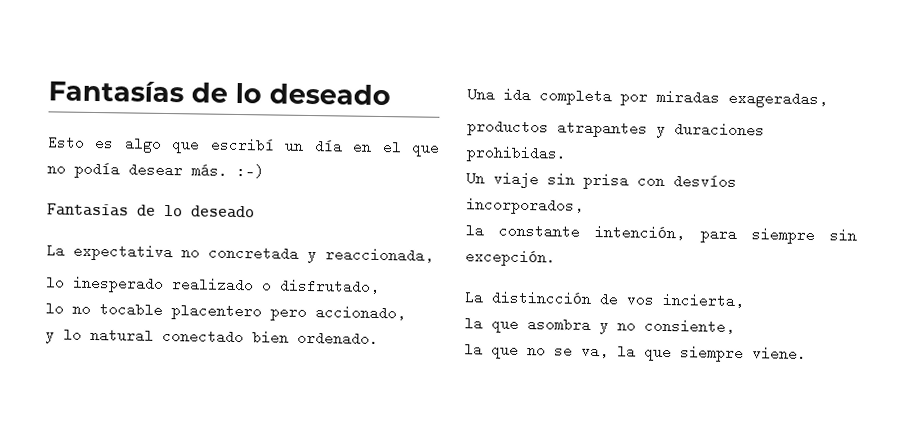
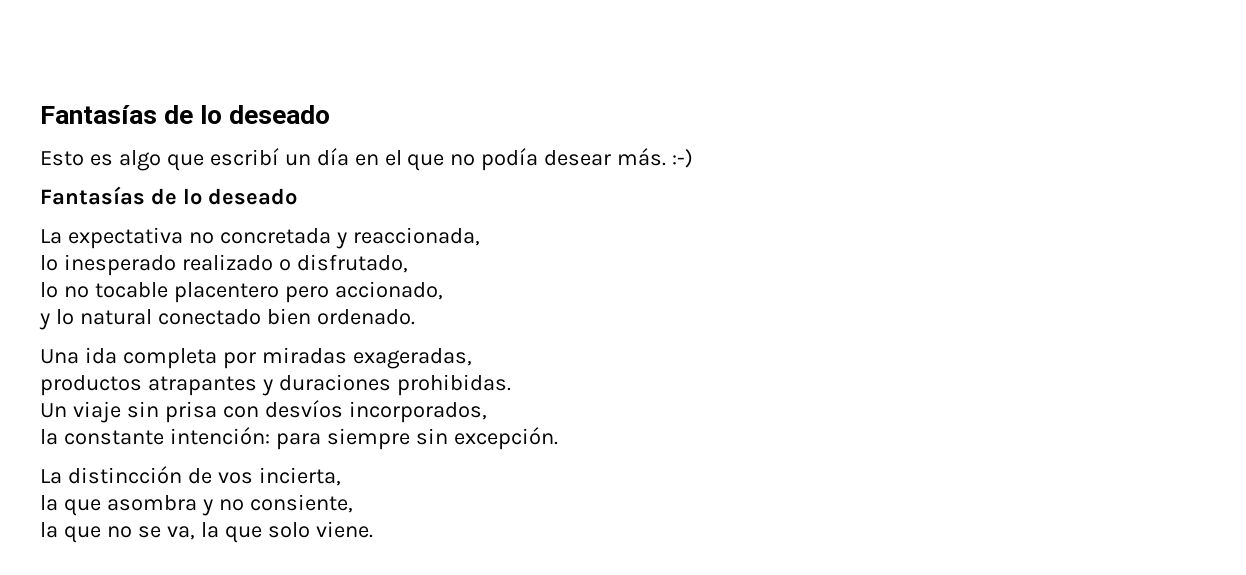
[594,224,686,241] intención, -> [169,427,270,445] intención:
[680,345,744,363] siempre -> [267,522,310,538] solo

